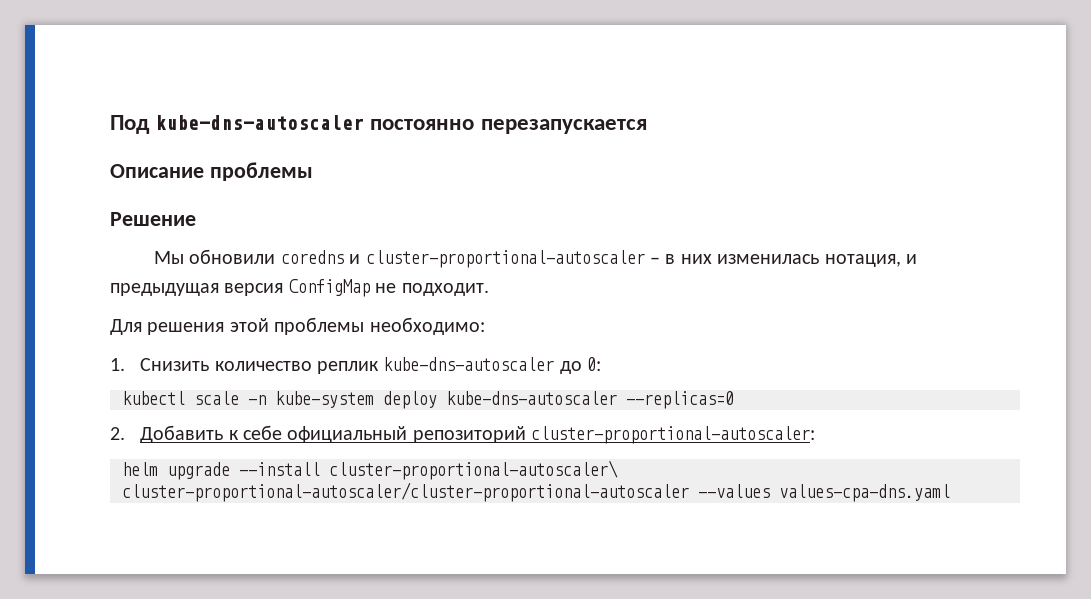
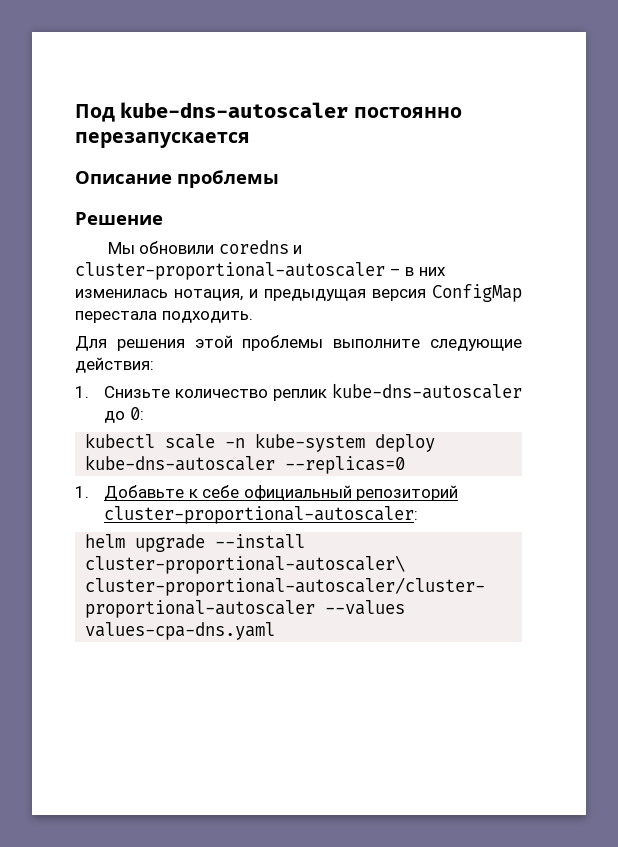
[375,283,489,296] не подходит. -> [75,311,253,323] перестала подходить.
[369,317,485,335] [110,358,210,371] необходимо: // 1. Снизить -> [333,339,522,351] [75,357,154,373] [75,386,171,398] выполните следующие действия: // 1. Снизьте
[110,425,224,443] 2. Добавить -> [75,485,185,501] 1. Добавьте

